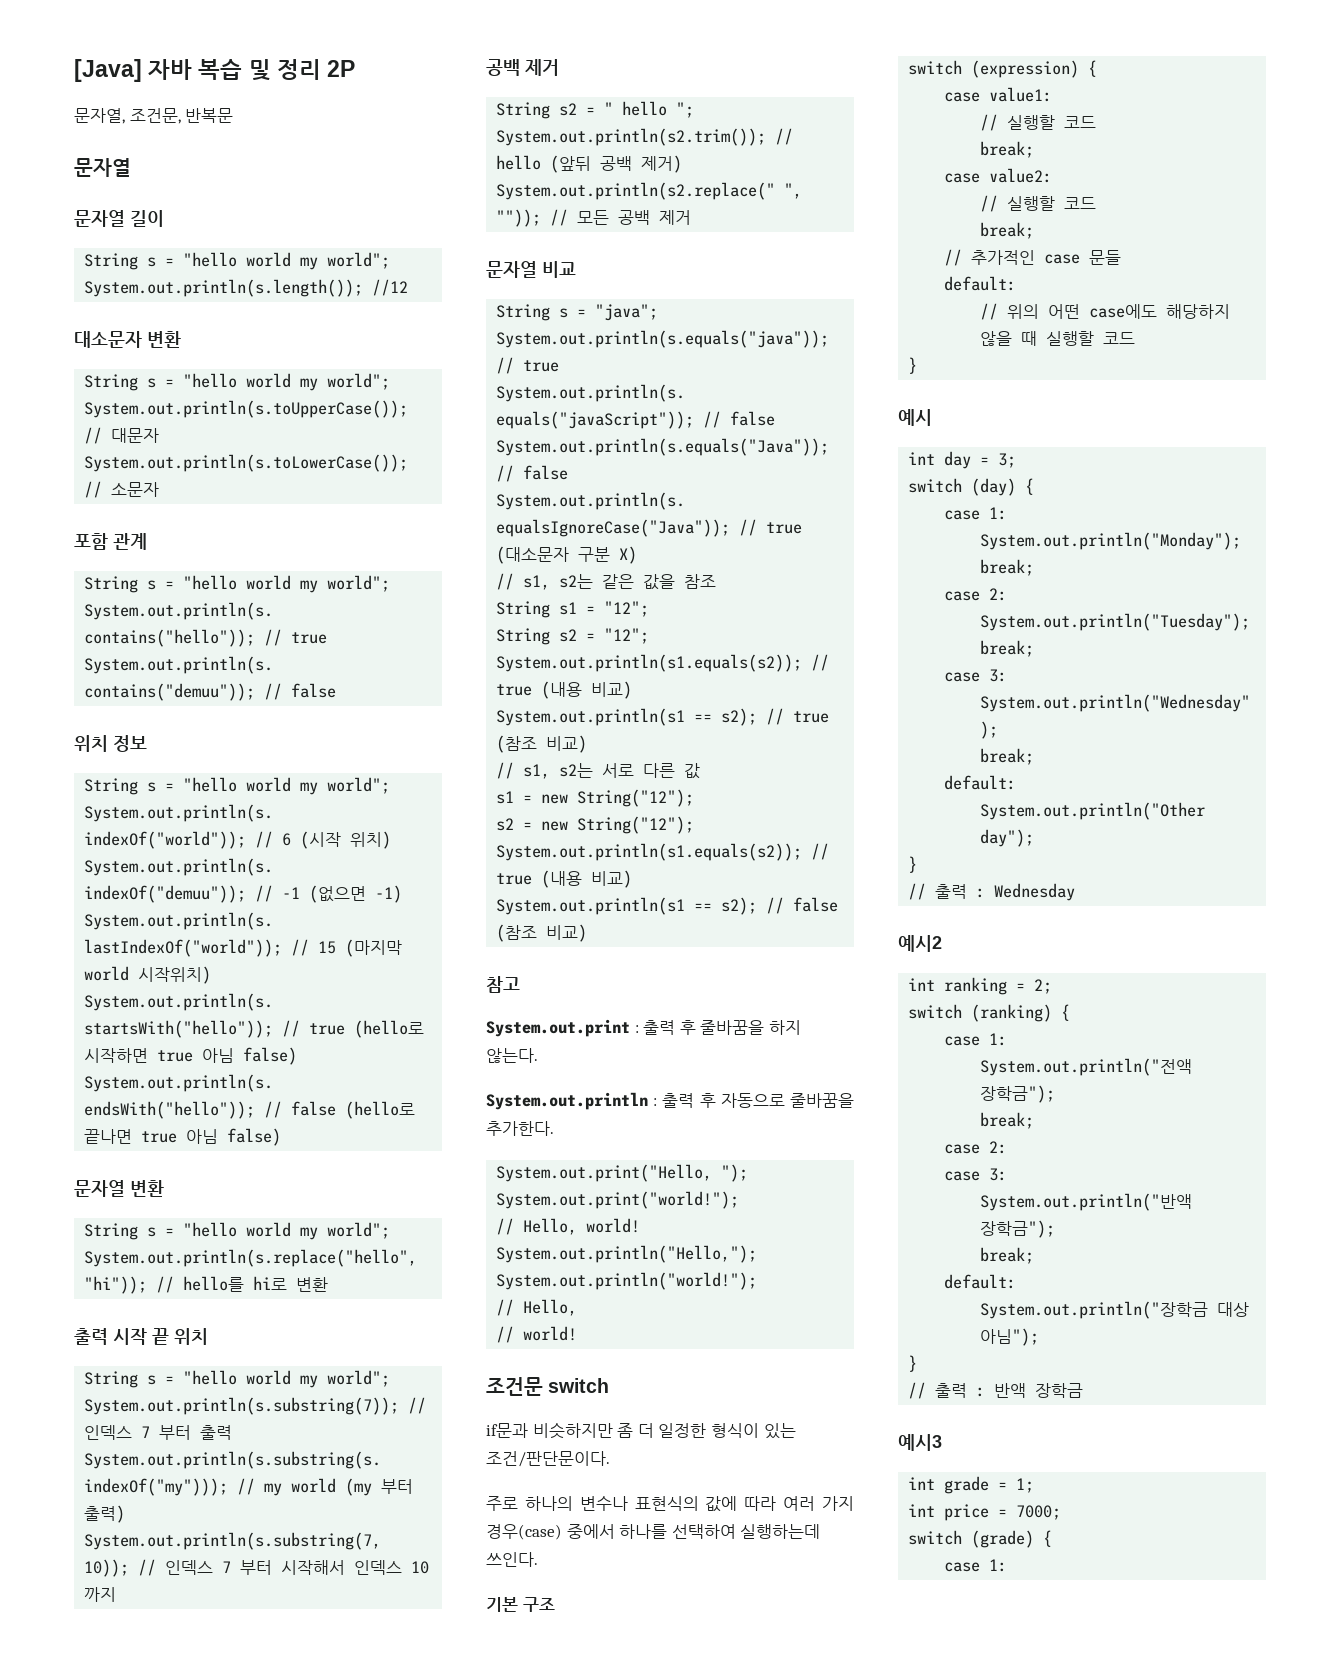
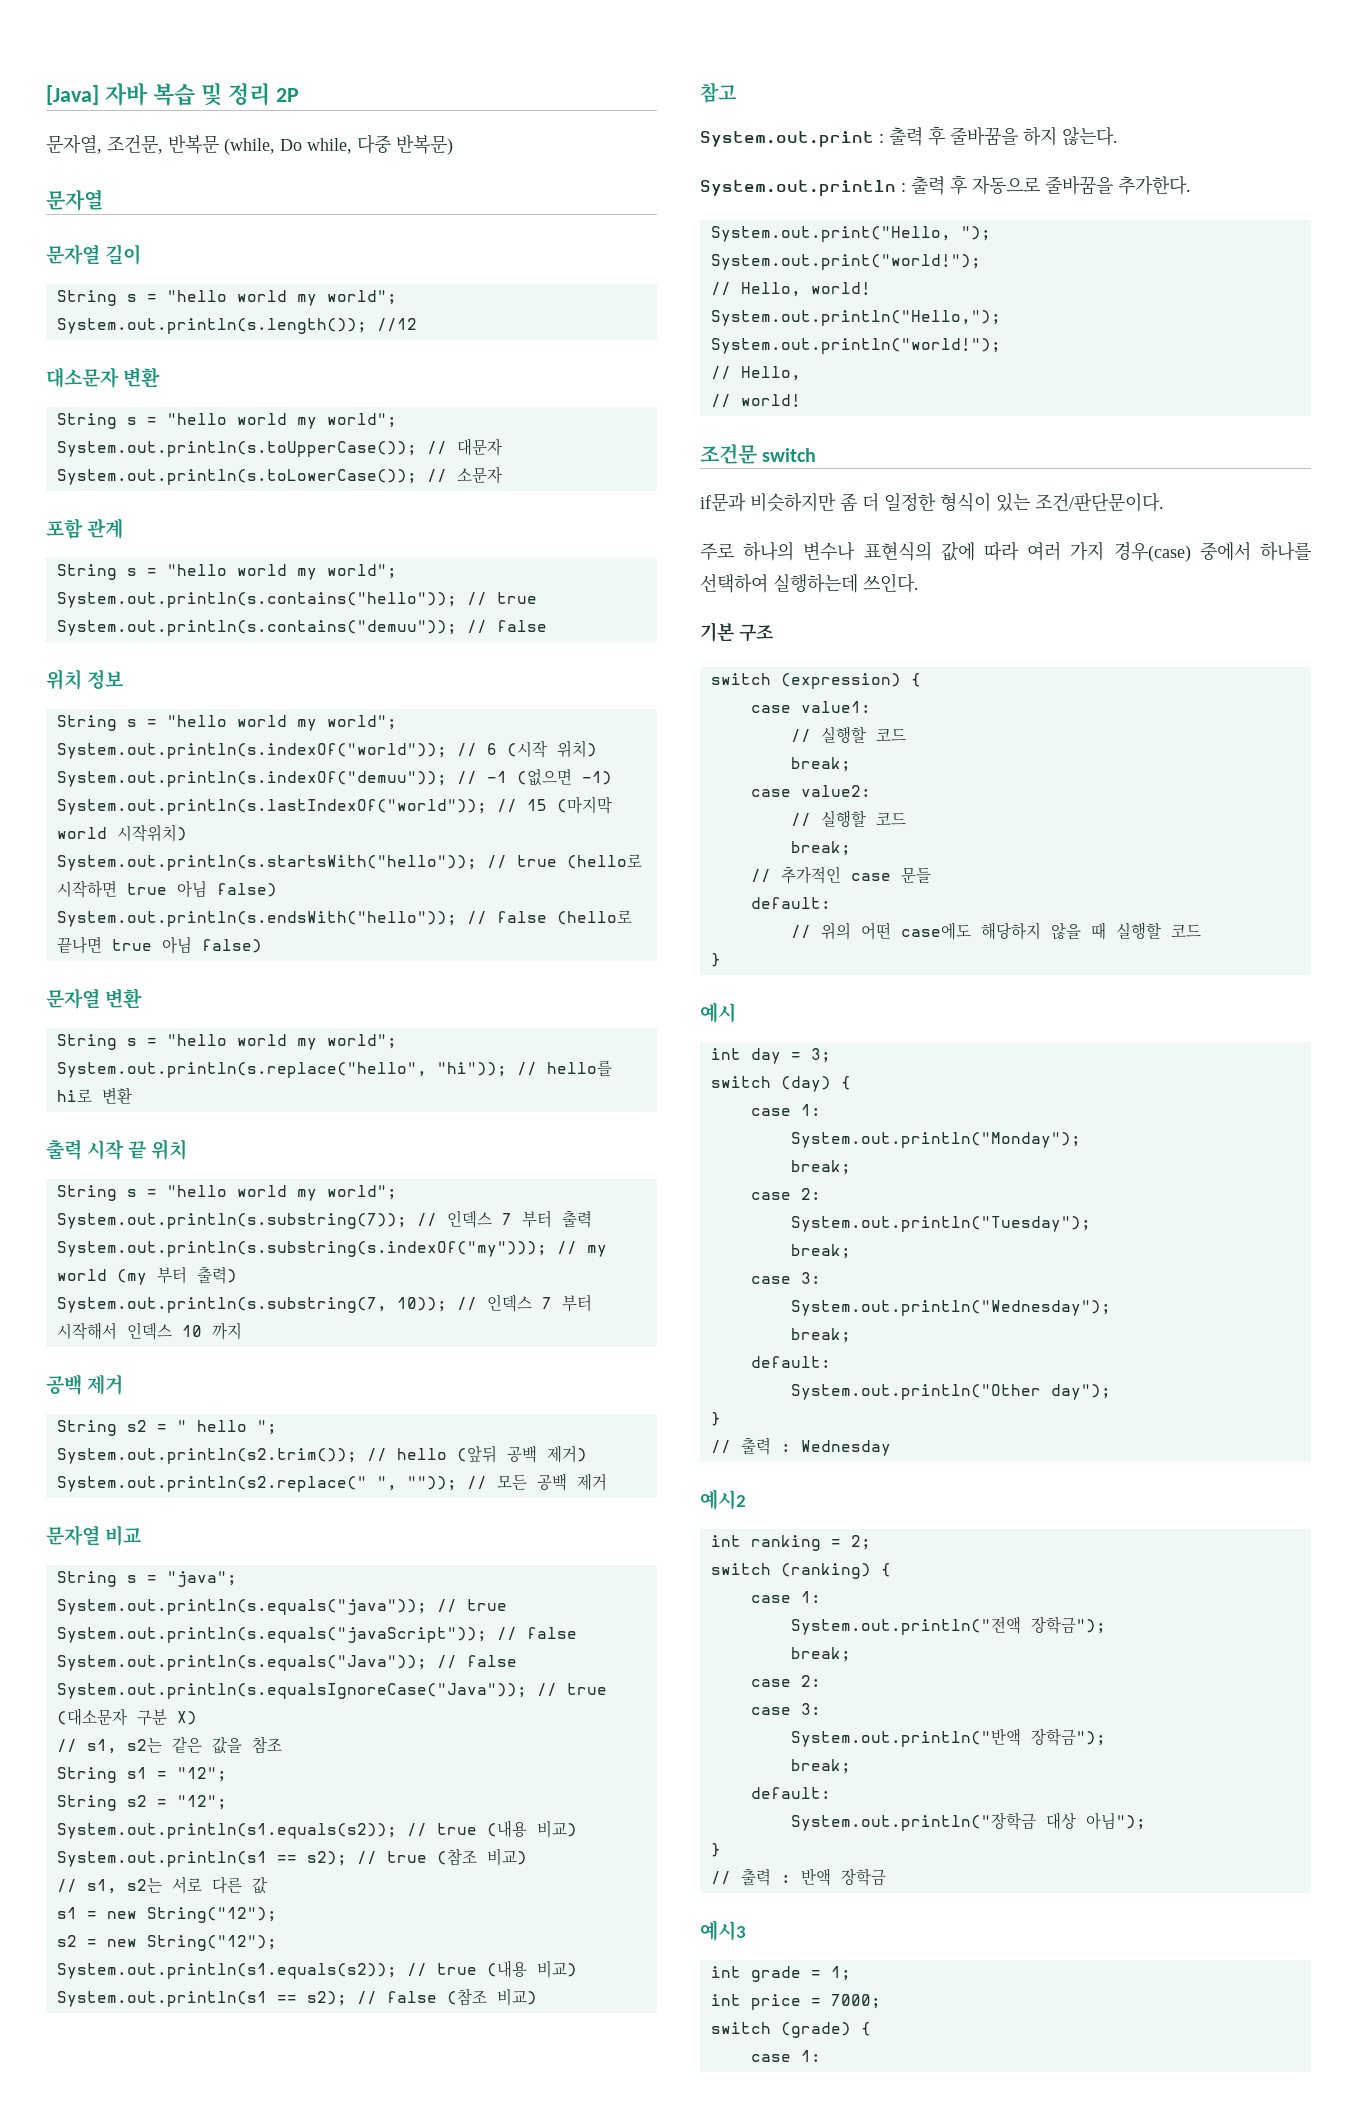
(234, 115) none -> [224,134,453,155] (while, Do while, 다중 반복문)

